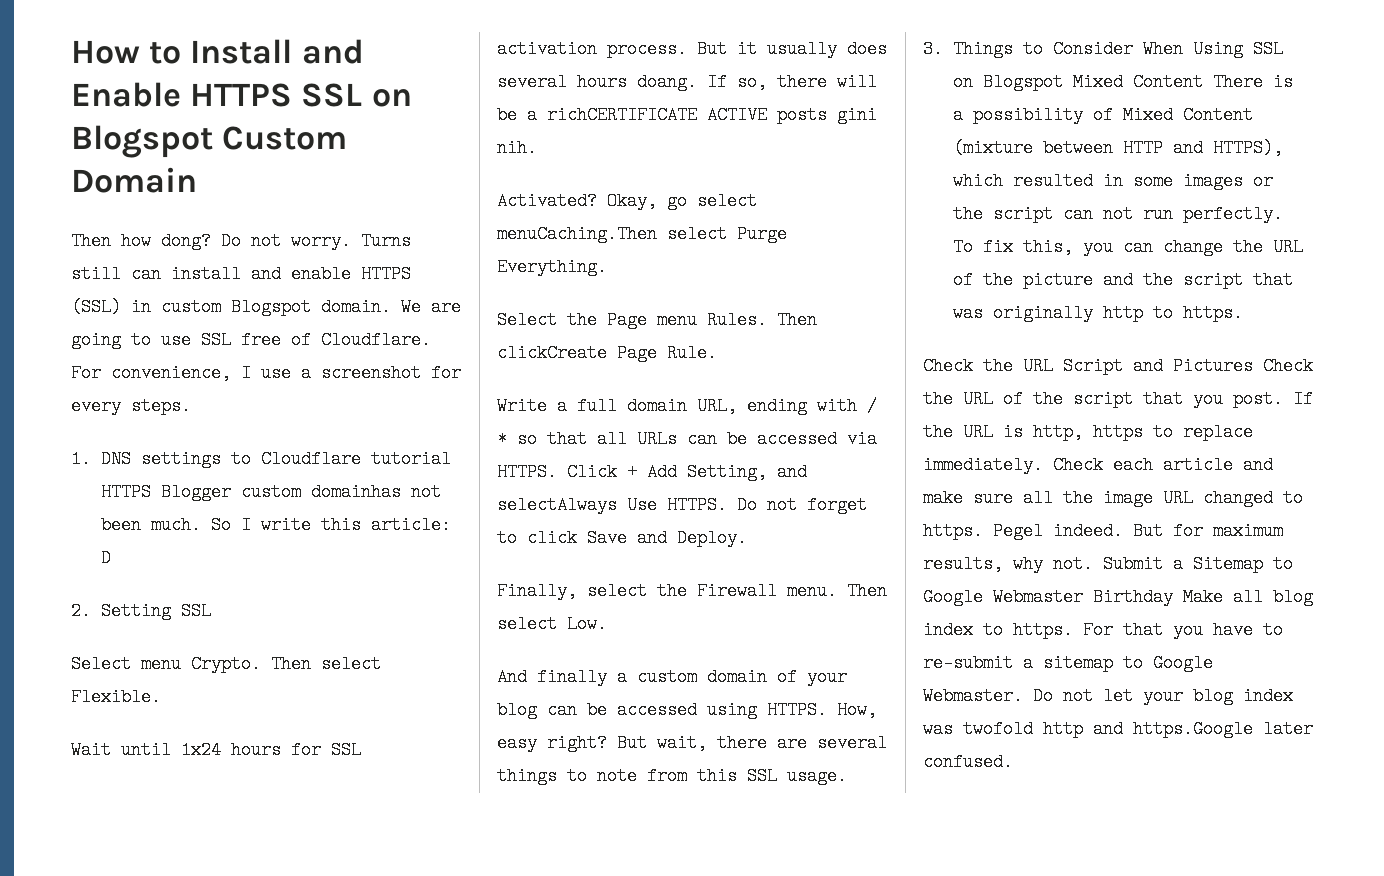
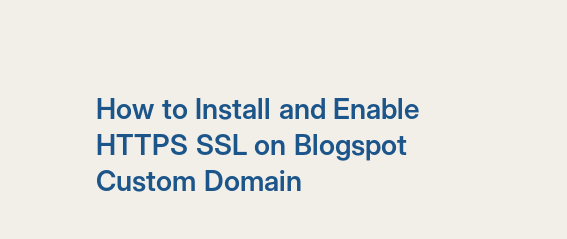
[71,232,411,250] [71,265,411,283] [71,298,461,316] [71,331,431,349] [71,364,461,382] [71,397,191,415] [71,450,452,468] [101,483,442,501] [101,516,452,534] [101,549,112,567] [71,602,212,620] [71,655,381,673] [71,688,161,706] [71,741,361,759] [497,40,887,58] [497,73,877,91] [497,106,877,124] [497,139,537,157] [497,192,757,210] [497,225,787,243] [497,258,607,276] [497,311,817,329] [497,344,717,362] [497,397,877,415] [497,430,877,448] [497,463,807,481] [497,496,867,514] [497,529,747,547] [497,582,887,600] [497,615,607,633] [497,668,847,686] [497,701,877,719] [497,734,887,752] [497,767,847,785] [923,40,1284,58] [953,73,1294,91] [953,106,1254,124] [953,139,1284,157] [953,172,1274,190] [953,205,1284,223] [953,238,1304,256] [953,271,1294,289] [953,304,1244,322] [923,357,1313,375] [923,390,1313,408] [923,423,1253,441] [923,456,1273,474] [923,489,1303,507] [923,522,1283,540] [923,555,1293,573] [923,588,1313,606] [923,621,1283,639] [923,654,1213,672] [923,687,1293,705] [923,720,1313,738] [923,753,1013,771] // Then how dong? Do not worry. Turns still can install and enable HTTPS (SSL) in custom Blogspot domain. We are going to use SSL free of Cloudflare. For convenience, I use a screenshot for every steps. // 1. DNS settings to Cloudflare tutorial HTTPS Blogger custom domainhas not been much. So I write this article: D // 2. Setting SSL // Select menu Crypto. Then select Flexible. // Wait until 1x24 hours for SSL activation process. But it usually does several hours doang. If so, there will be a richCERTIFICATE ACTIVE posts gini nih. // Activated? Okay, go select menuCaching.Then select Purge Everything. // Select the Page menu Rules. Then clickCreate Page Rule. // Write a full domain URL, ending with / * so that all URLs can be accessed via HTTPS. Click + Add Setting, and selectAlways Use HTTPS. Do not forget to click Save and Deploy. // Finally, select the Firewall menu. Then select Low. // And finally a custom domain of your blog can be accessed using HTTPS. How, easy right? But wait, there are several things to note from this SSL usage. // 3. Things to Consider When Using SSL on Blogspot Mixed Content There is a possibility of Mixed Content (mixture between HTTP and HTTPS), which resulted in some images or the script can not run perfectly. To fix this, you can change the URL of the picture and the script that was originally http to https. // Check the URL Script and Pictures Check the URL of the script that you post. If the URL is http, https to replace immediately. Check each article and make sure all the image URL changed to https. Pegel indeed. But for maximum results, why not. Submit a Sitemap to Google Webmaster Birthday Make all blog index to https. For that you have to re-submit a sitemap to Google Webmaster. Do not let your blog index was twofold http and https.Google later confused. -> (302, 180) none

